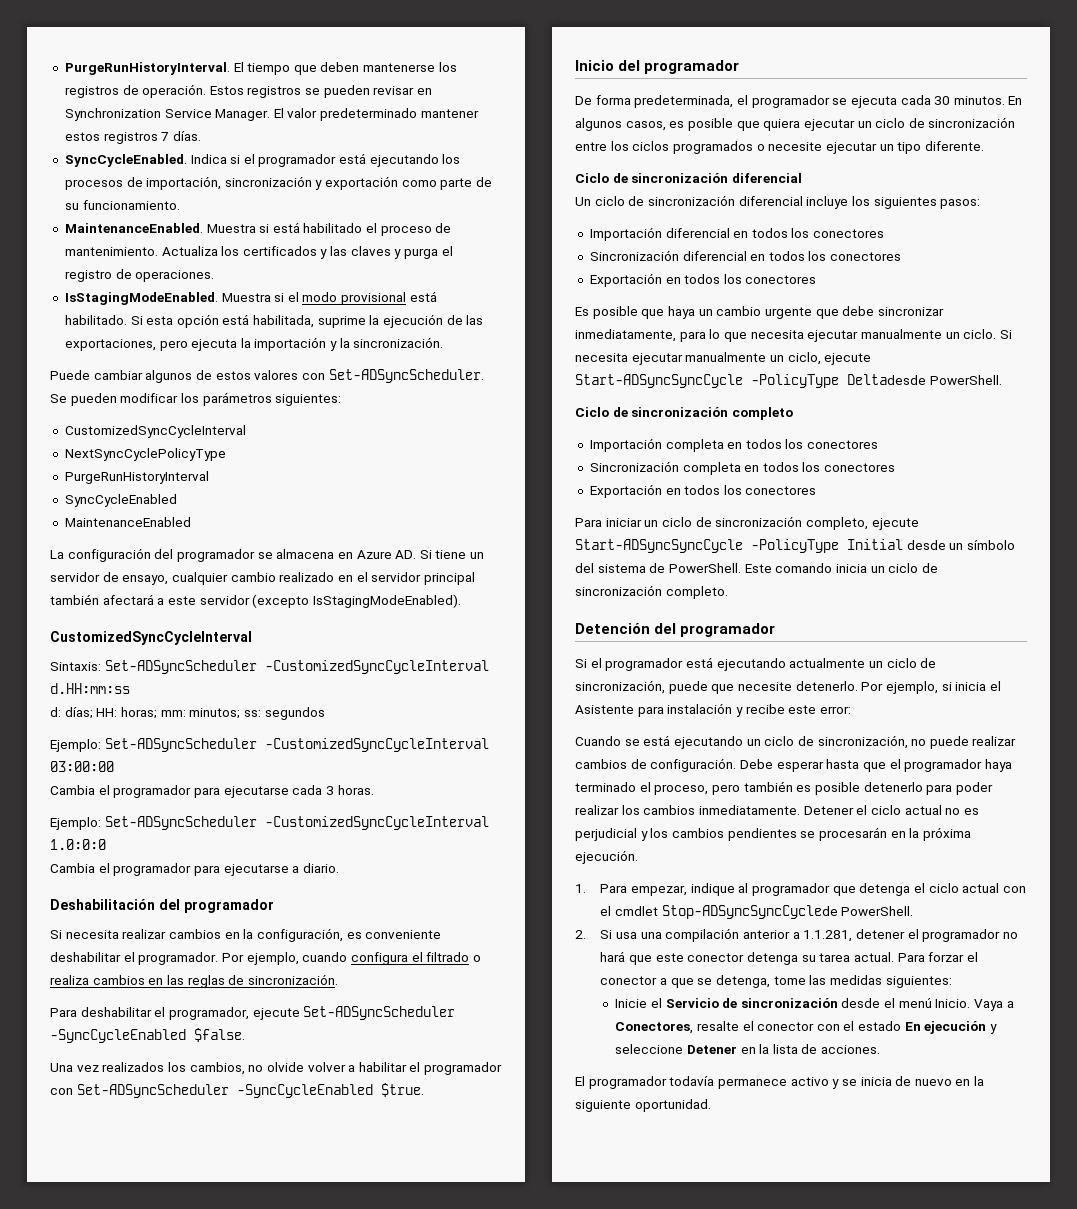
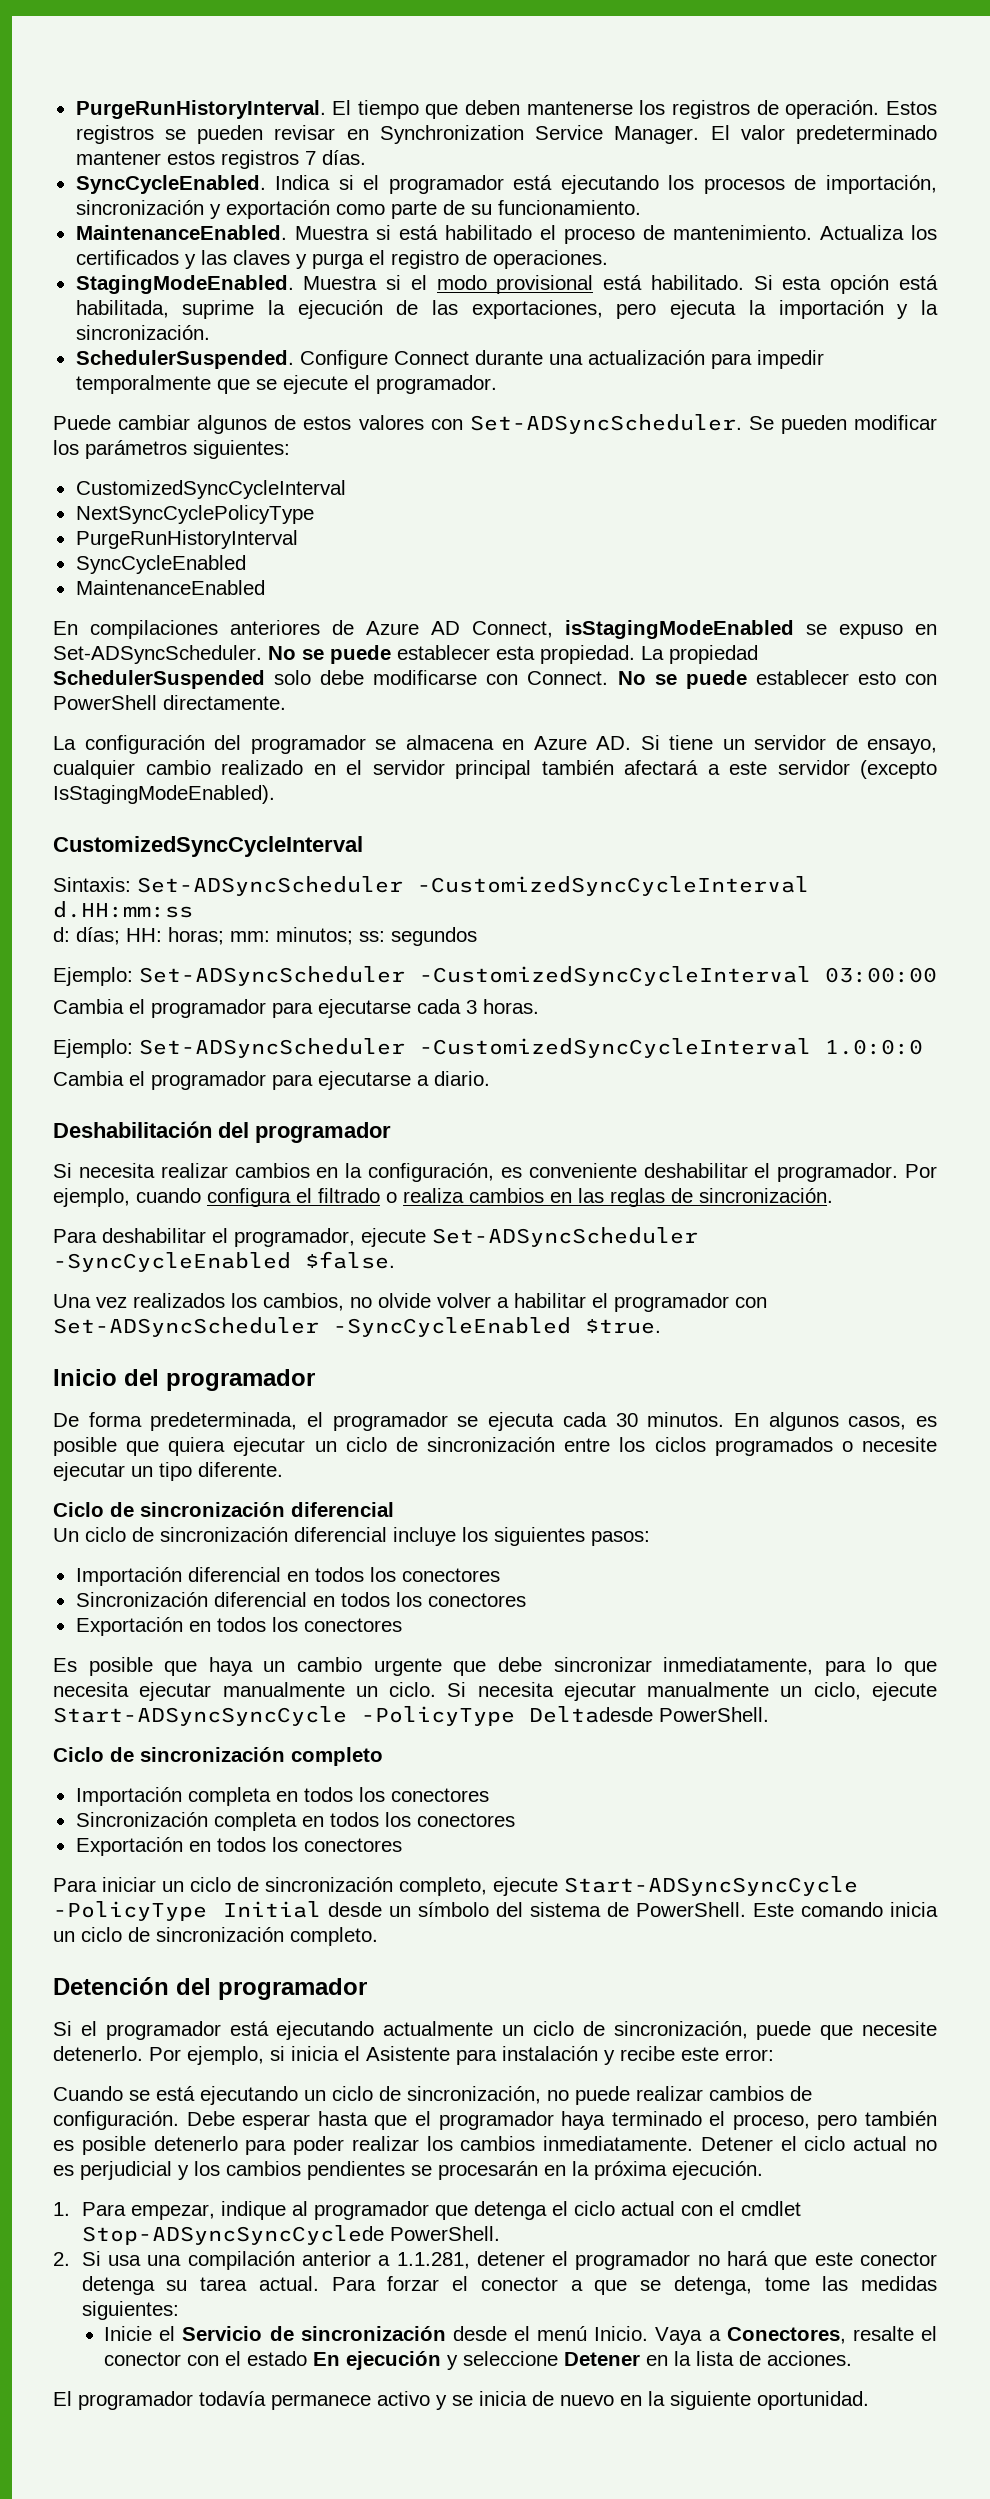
[64,292,218,305] IsStagingModeEnabled. -> [75,275,294,294] StagingModeEnabled.
(444, 342) none -> [75,350,824,369] [75,375,497,394] // SchedulerSuspended. Configure Connect durante una actualización para impedir temporalmente que se ejecute el programador.
(191, 522) none -> [53,620,937,639] [53,645,758,664] [53,670,938,689] [53,695,286,710] // En compilaciones anteriores de Azure AD Connect, isStagingModeEnabled se expuso en Set-ADSyncScheduler. No se puede establecer esta propiedad. La propiedad SchedulerSuspended solo debe modificarse con Connect. No se puede establecer esto con PowerShell directamente.

